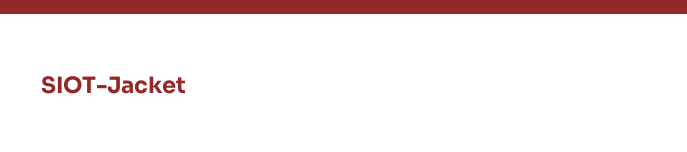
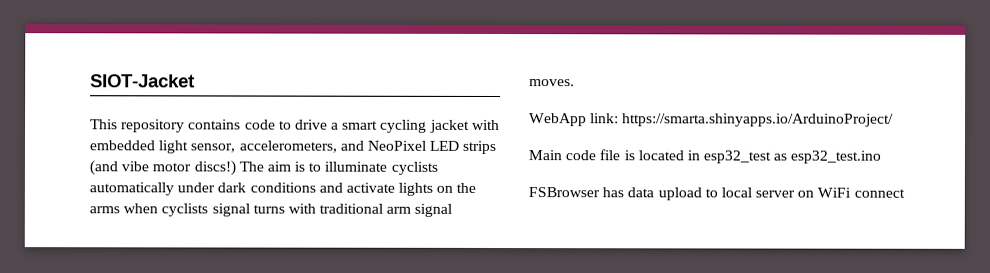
(186, 85) none -> [90,119,500,133] [89,140,497,155] [89,160,438,176] [89,182,477,196] [89,203,453,217] [529,79,575,87] [529,113,895,127] [528,149,882,164] [528,187,905,201] // This repository contains code to drive a smart cycling jacket with embedded light sensor, accelerometers, and NeoPixel LED strips (and vibe motor discs!) The aim is to illuminate cyclists automatically under dark conditions and activate lights on the arms when cyclists signal turns with traditional arm signal moves. // WebApp link: https://smarta.shinyapps.io/ArduinoProject/ // Main code file is located in esp32_test as esp32_test.ino // FSBrowser has data upload to local server on WiFi connect

